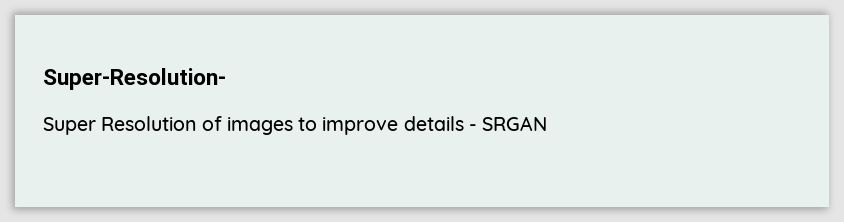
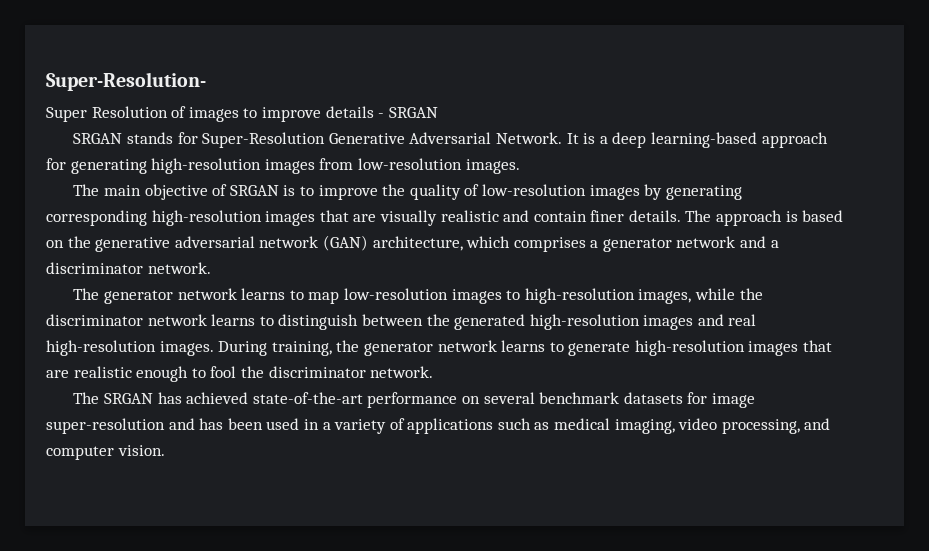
(548, 123) none -> [73,132,828,148] [46,158,520,174] [73,184,742,200] [46,210,844,226] [46,235,779,252] [46,262,211,274] [73,288,763,304] [46,314,757,330] [46,340,833,356] [46,366,434,382] [73,392,755,408] [46,418,831,434] [46,445,165,460] // SRGAN stands for Super-Resolution Generative Adversarial Network. It is a deep learning-based approach for generating high-resolution images from low-resolution images. // The main objective of SRGAN is to improve the quality of low-resolution images by generating corresponding high-resolution images that are visually realistic and contain finer details. The approach is based on the generative adversarial network (GAN) architecture, which comprises a generator network and a discriminator network. // The generator network learns to map low-resolution images to high-resolution images, while the discriminator network learns to distinguish between the generated high-resolution images and real high-resolution images. During training, the generator network learns to generate high-resolution images that are realistic enough to fool the discriminator network. // The SRGAN has achieved state-of-the-art performance on several benchmark datasets for image super-resolution and has been used in a variety of applications such as medical imaging, video processing, and computer vision.

